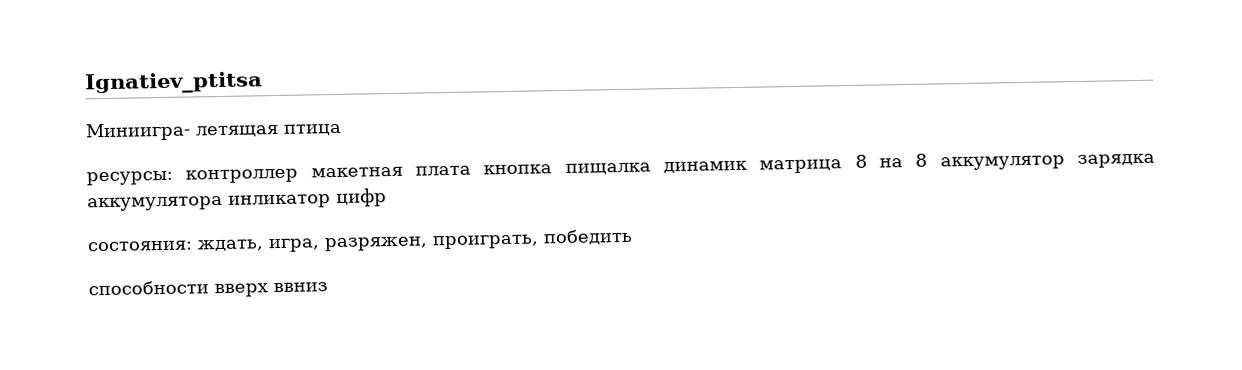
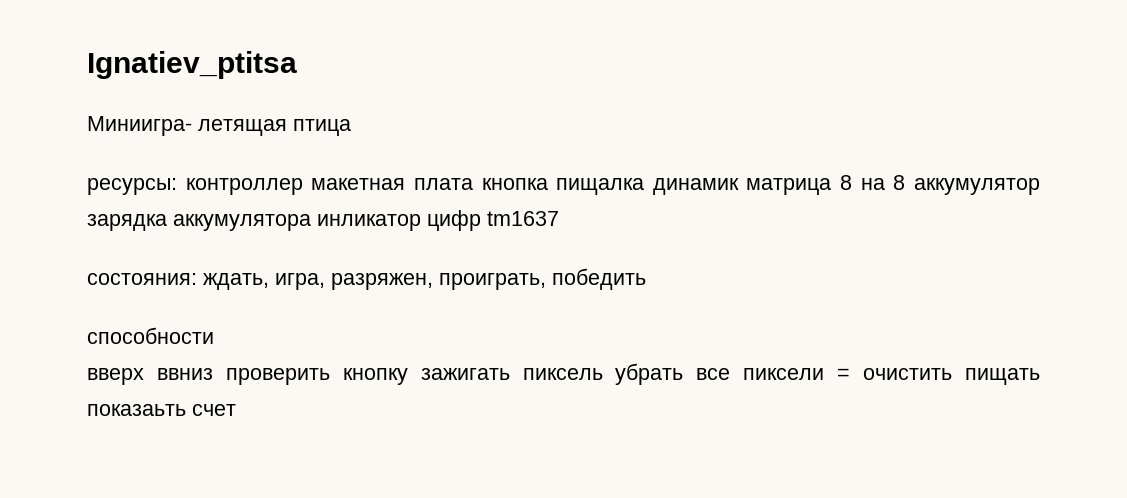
(387, 197) none -> [487,211,559,226] tm1637
(209, 288) none -> (214, 335) //
(328, 287) none -> [225,363,1040,385] [87,404,236,416] проверить кнопку зажигать пиксель убрать все пиксели = очистить пищать показаьть счет

